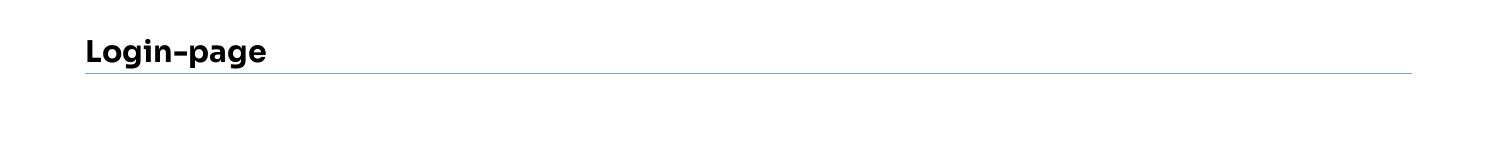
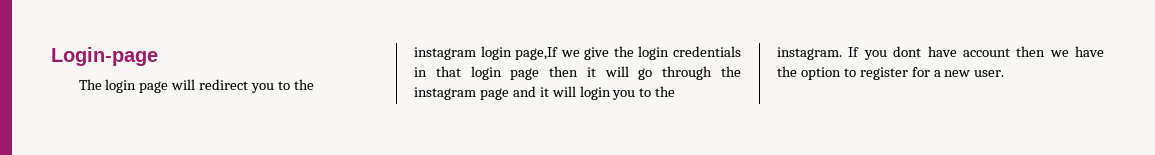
(267, 53) none -> [78,79,314,93] [414,46,741,60] [414,66,741,80] [414,86,676,100] [777,46,1104,60] [777,66,1005,80] // The login page will redirect you to the instagram login page,If we give the login credentials in that login page then it will go through the instagram page and it will login you to the instagram. If you dont have account then we have the option to register for a new user.

